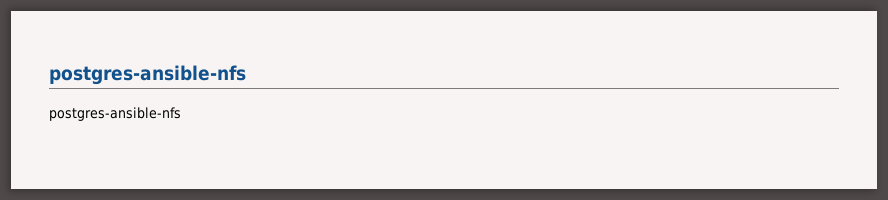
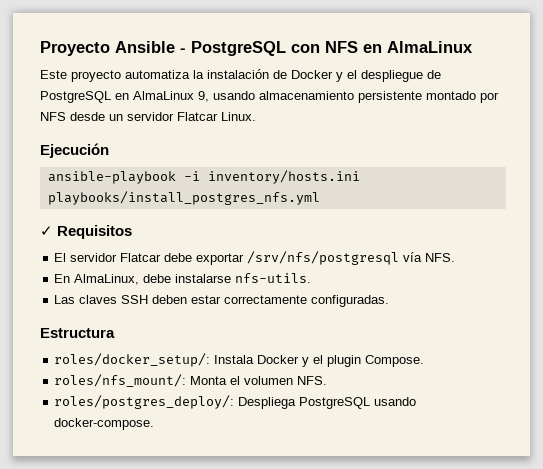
[49,65,246,85] [49,107,181,121] postgres-ansible-nfs // postgres-ansible-nfs -> [40,41,473,56] [40,69,441,82] [40,91,499,103] [40,112,256,121] [40,143,109,158] [47,170,360,184] [47,191,320,205] [40,225,133,239] [54,251,456,265] [54,273,312,285] [54,295,390,307] [40,328,115,338] [54,353,425,367] [54,374,328,387] [54,395,417,409] [54,418,155,430] Proyecto Ansible - PostgreSQL con NFS en AlmaLinux // Este proyecto automatiza la instalación de Docker y el despliegue de PostgreSQL en AlmaLinux 9, usando almacenamiento persistente montado por NFS desde un servidor Flatcar Linux. // Ejecución // ansible-playbook -i inventory/hosts.ini playbooks/install_postgres_nfs.yml // ✓ Requisitos // El servidor Flatcar debe exportar /srv/nfs/postgresql vía NFS. // En AlmaLinux, debe instalarse nfs-utils. // Las claves SSH deben estar correctamente configuradas. // Estructura // roles/docker_setup/: Instala Docker y el plugin Compose. // roles/nfs_mount/: Monta el volumen NFS. // roles/postgres_deploy/: Despliega PostgreSQL usando docker-compose.

